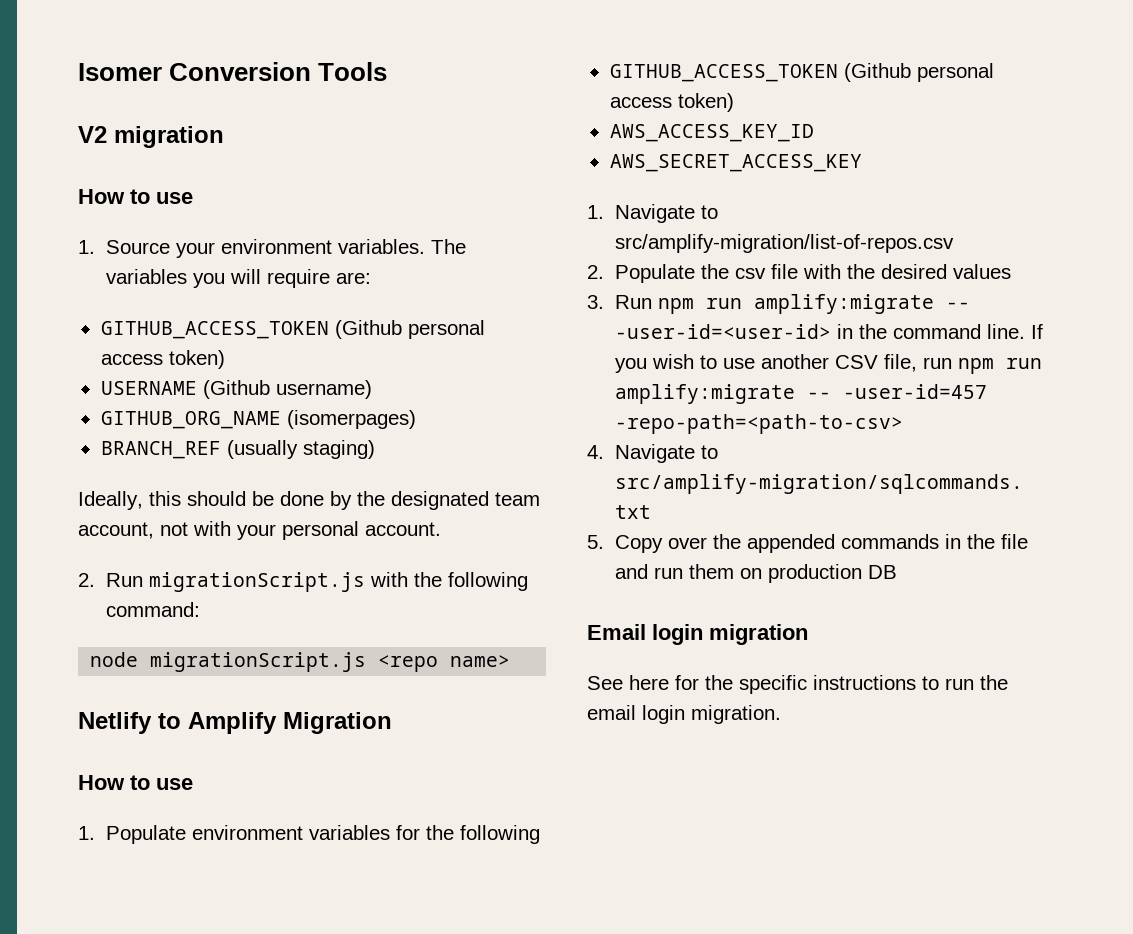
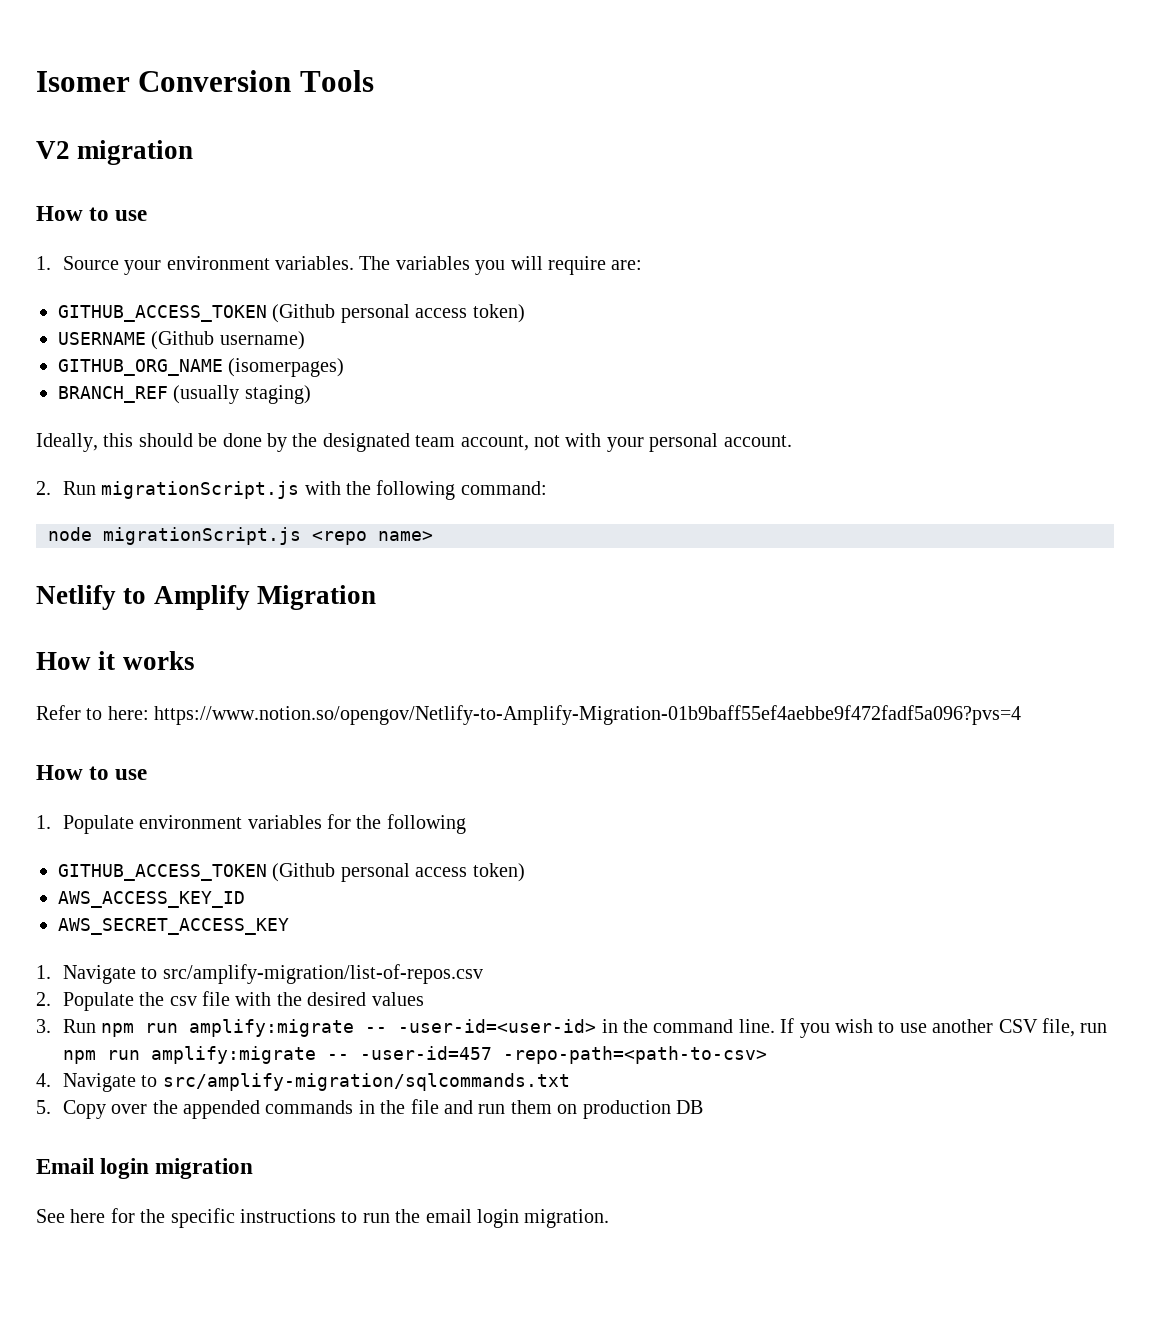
(392, 723) none -> [36,651,195,670] [36,705,1022,725] // How it works // Refer to here: https://www.notion.so/opengov/Netlify-to-Amplify-Migration-01b9baff55ef4aebbe9f472fadf5a096?pvs=4

